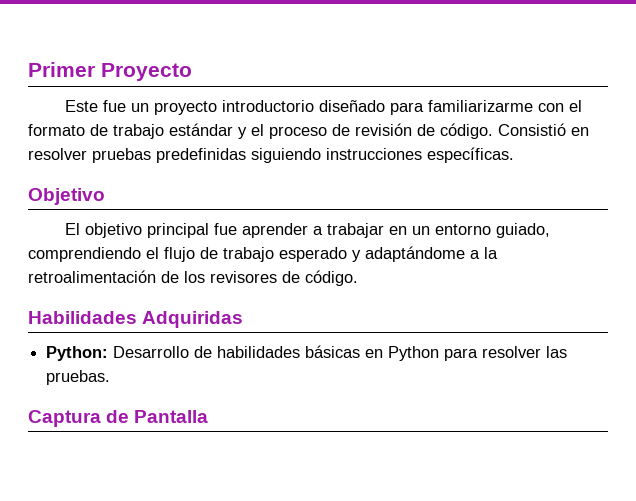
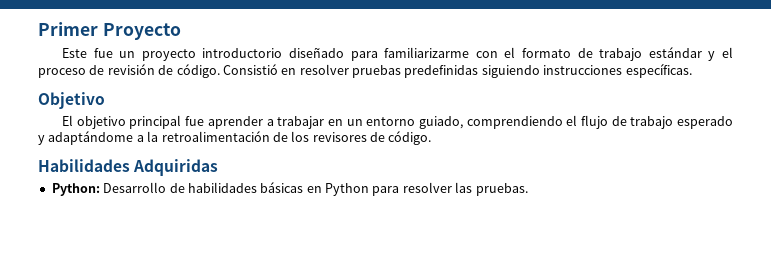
[28,410,209,427] // Captura de Pantalla -> (528, 189) none

